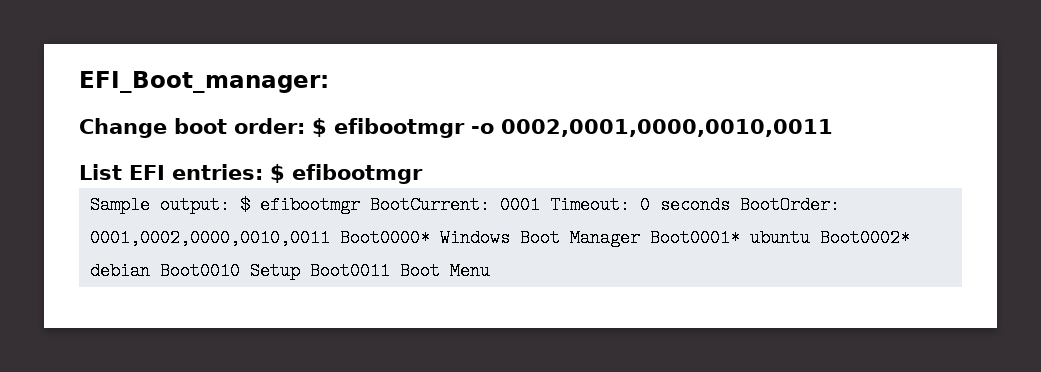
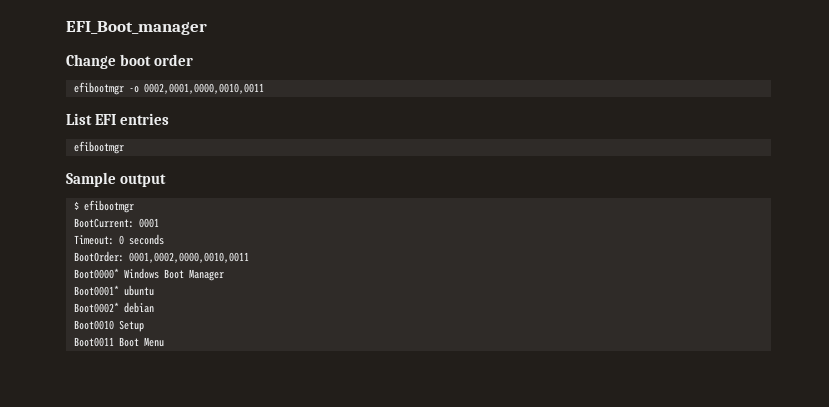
[79,71,329,93] EFI_Boot_manager: -> [66,21,207,35] EFI_Boot_manager
[234,118,327,137] order: $ -> [154,54,194,66] order //
[172,164,423,184] [89,196,360,214] entries: $ efibootmgr // Sample output: $ efibootmgr -> [120,113,170,125] [73,141,124,154] [66,172,167,187] [73,200,134,213] entries // efibootmgr // Sample output // $ efibootmgr //
(540, 205) none -> (159, 223) //
(730, 205) none -> (164, 239) //
(330, 238) none -> (249, 257) //
(640, 238) none -> (224, 275) //
(810, 238) none -> (154, 290) //
(150, 271) none -> (154, 307) //
(300, 271) none -> (144, 326) //

